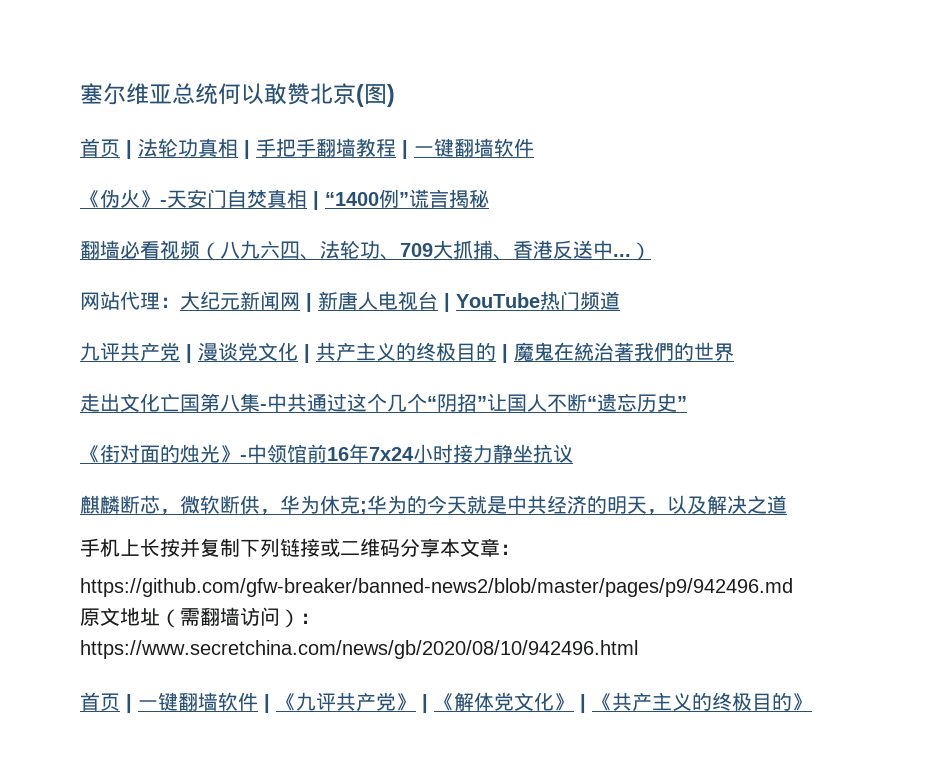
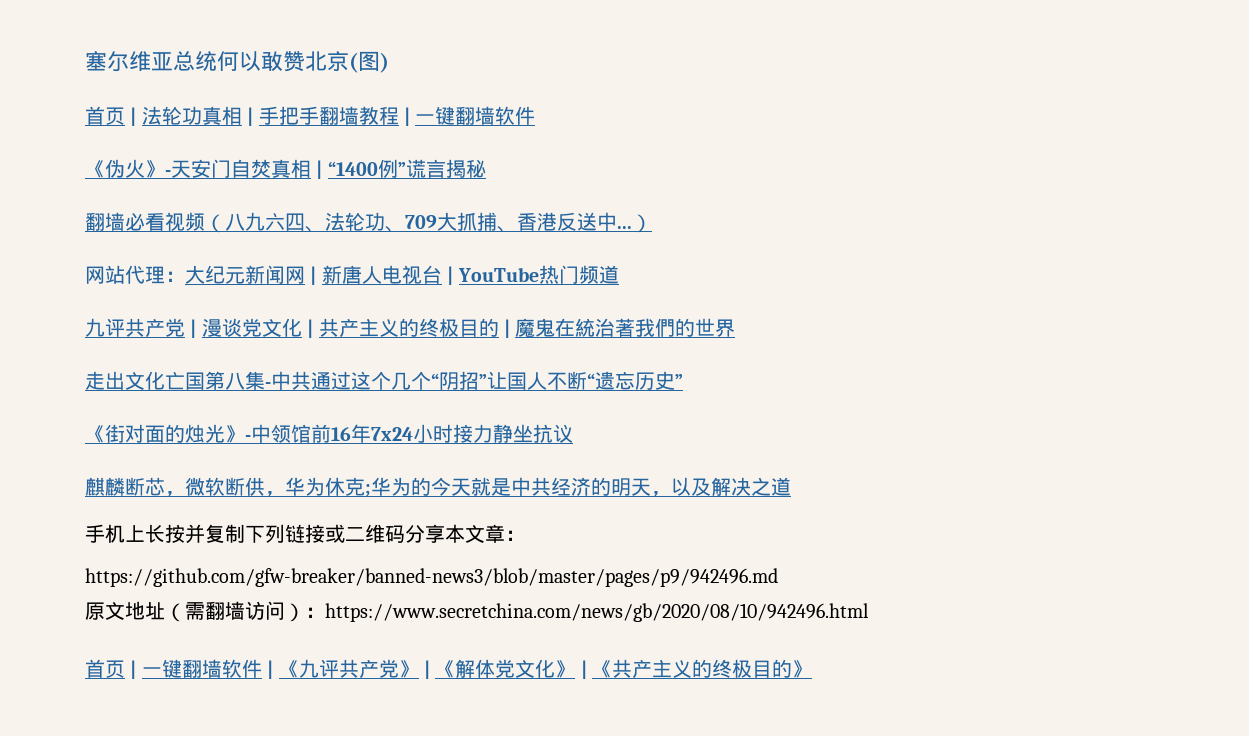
[80,578,793,597] https://github.com/gfw-breaker/banned-news2/blob/master/pages/p9/942496.md -> [85,568,778,587] https://github.com/gfw-breaker/banned-news3/blob/master/pages/p9/942496.md

